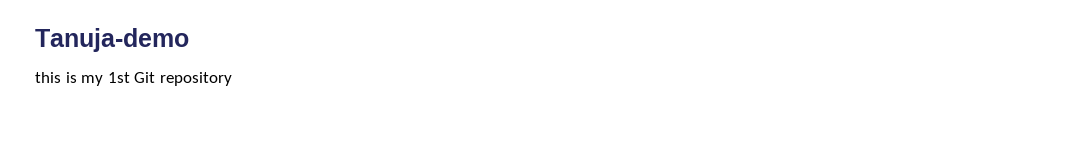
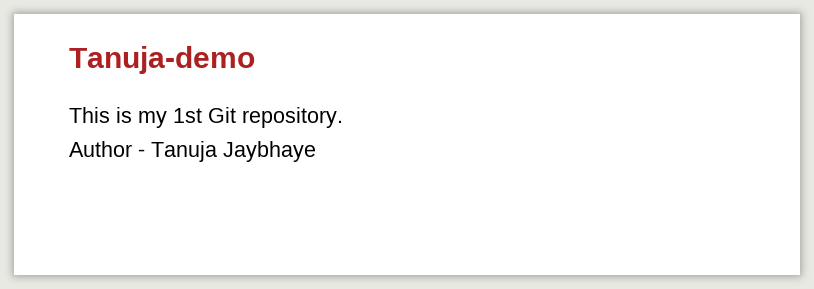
[35,72,61,83] this -> [69,107,110,123] This
[159,72,232,86] repository -> [242,107,343,128] [69,141,316,162] repository. // Author - Tanuja Jaybhaye

